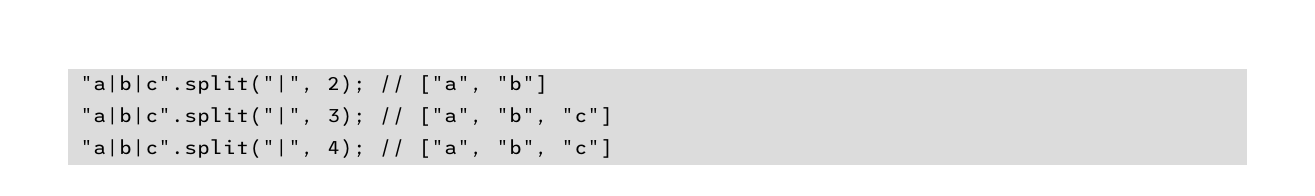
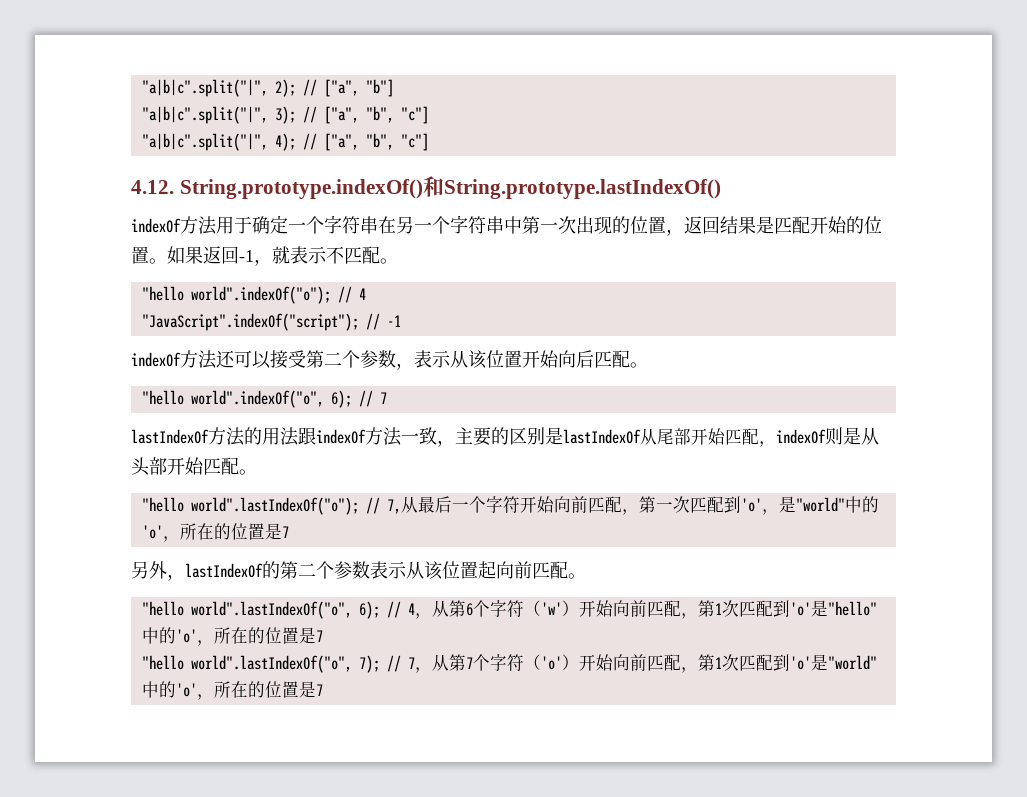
(613, 148) none -> [131,176,721,199] [131,215,882,236] [131,246,398,266] [141,286,366,304] [141,313,401,331] [131,350,648,370] [141,390,387,408] [131,427,879,447] [131,457,257,476] [141,496,879,515] [141,523,289,542] [131,561,586,581] [141,600,877,619] [141,627,323,646] [141,654,877,673] [141,681,323,700] // 4.12. String.prototype.indexOf()和String.prototype.lastIndexOf() // indexOf方法用于确定一个字符串在另一个字符串中第一次出现的位置，返回结果是匹配开始的位置。如果返回-1，就表示不匹配。 // "hello world".indexOf("o"); // 4 // "JavaScript".indexOf("script"); // -1 // indexOf方法还可以接受第二个参数，表示从该位置开始向后匹配。 // "hello world".indexOf("o", 6); // 7 // lastIndexOf方法的用法跟indexOf方法一致，主要的区别是lastIndexOf从尾部开始匹配，indexOf则是从头部开始匹配。 // "hello world".lastIndexOf("o"); // 7,从最后一个字符开始向前匹配，第一次匹配到'o'，是"world"中的'o'，所在的位置是7 // 另外，lastIndexOf的第二个参数表示从该位置起向前匹配。 // "hello world".lastIndexOf("o", 6); // 4，从第6个字符（'w'）开始向前匹配，第1次匹配到'o'是"hello"中的'o'，所在的位置是7 // "hello world".lastIndexOf("o", 7); // 7，从第7个字符（'o'）开始向前匹配，第1次匹配到'o'是"world"中的'o'，所在的位置是7

